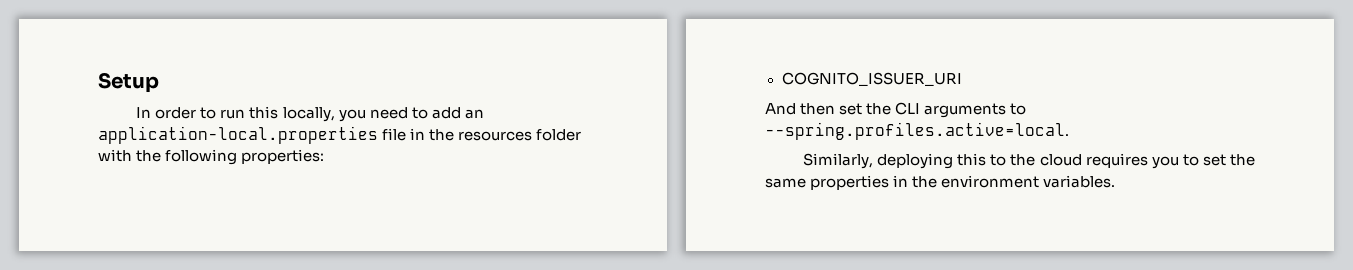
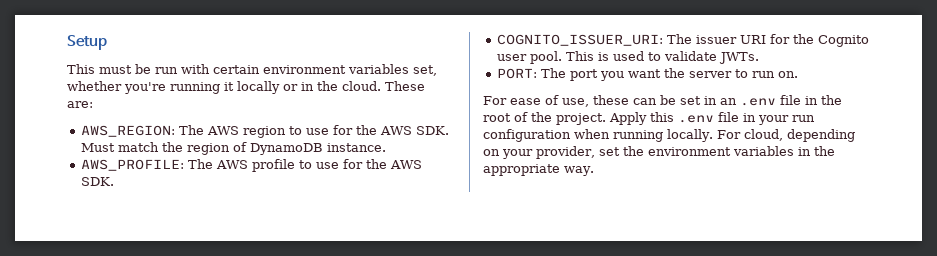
[136,106,484,122] [98,126,582,144] [98,149,325,165] [781,72,962,86] [765,102,1027,118] [765,122,1069,140] [803,153,1255,169] [765,175,1116,190] In order to run this locally, you need to add an application-local.properties file in the resources folder with the following properties: // COGNITO_ISSUER_URI // And then set the CLI arguments to --spring.profiles.active=local. // Similarly, deploying this to the cloud requires you to set the same properties in the environment variables. -> [67,64,437,76] [67,81,425,94] [67,101,93,108] [80,125,449,138] [80,142,386,155] [80,159,422,172] [80,177,114,186] [496,34,869,47] [496,51,759,64] [496,68,798,81] [483,95,842,107] [483,112,815,125] [483,129,855,142] [483,146,835,159] [483,164,594,176] This must be run with certain environment variables set, whether you're running it locally or in the cloud. These are: // AWS_REGION: The AWS region to use for the AWS SDK. Must match the region of DynamoDB instance. // AWS_PROFILE: The AWS profile to use for the AWS SDK. // COGNITO_ISSUER_URI: The issuer URI for the Cognito user pool. This is used to validate JWTs. // PORT: The port you want the server to run on. // For ease of use, these can be set in an .env file in the root of the project. Apply this .env file in your run configuration when running locally. For cloud, depending on your provider, set the environment variables in the appropriate way.

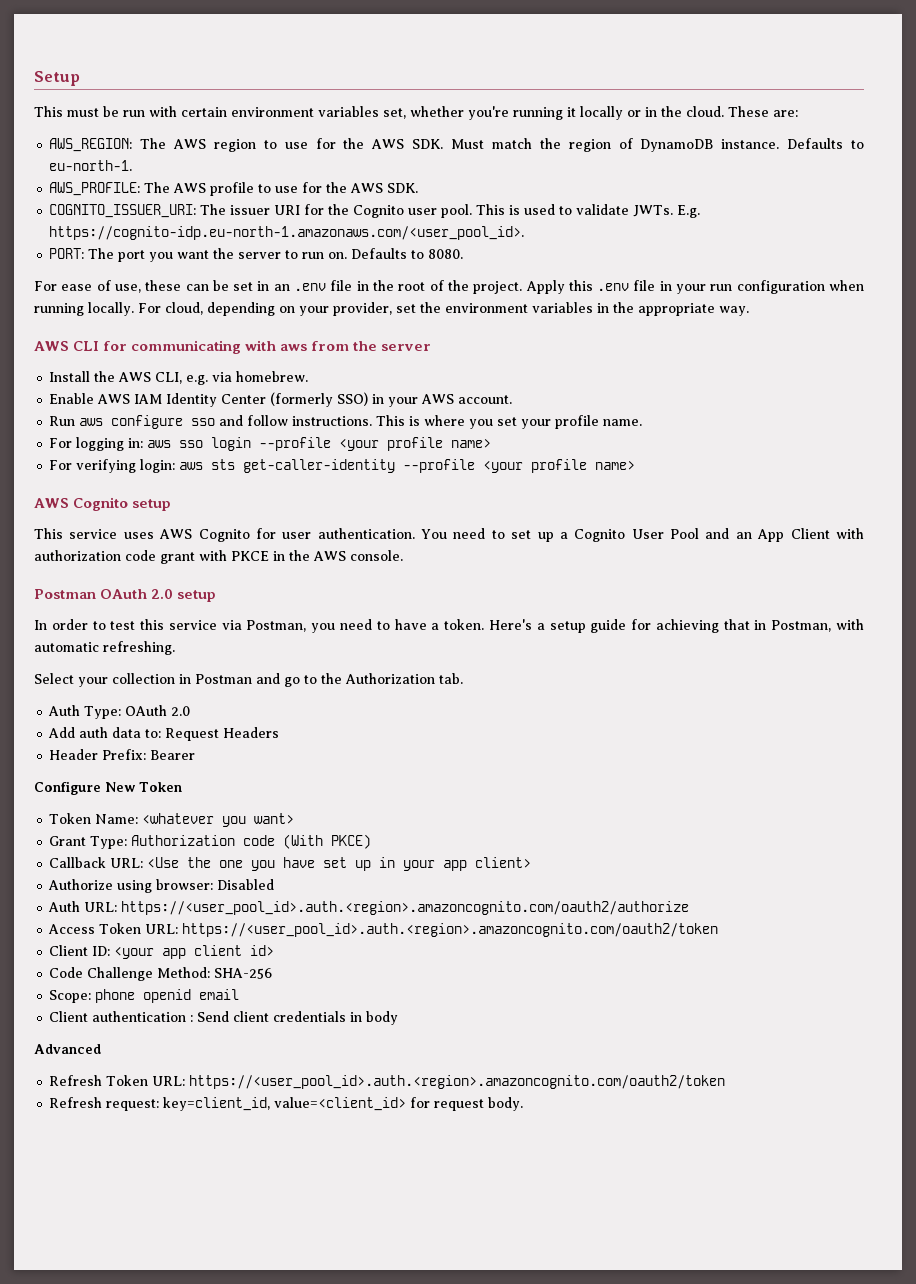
(386, 147) none -> [787,138,865,149] [49,160,133,171] Defaults to eu-north-1.
(759, 58) none -> [677,205,701,218] [49,226,525,240] E.g. https://cognito-idp.eu-north-1.amazonaws.com/<user_pool_id>.
(798, 74) none -> [351,248,464,259] Defaults to 8080.
(594, 171) none -> [34,340,432,354] [49,371,309,385] [49,392,513,407] [49,415,643,429] [49,437,492,451] [49,459,636,473] [34,497,172,511] [34,528,865,542] [34,550,403,564] [34,589,217,602] [34,619,864,633] [34,641,175,655] [34,673,463,687] [48,705,191,719] [48,727,280,741] [49,749,196,760] [34,781,182,795] [49,813,295,827] [49,834,372,849] [49,857,532,871] [48,879,275,893] [48,901,690,915] [48,923,719,937] [49,945,275,959] [49,967,273,981] [49,989,240,1003] [49,1011,399,1025] [34,1044,101,1054] [49,1075,726,1089] [49,1097,524,1111] // AWS CLI for communicating with aws from the server // Install the AWS CLI, e.g. via homebrew. // Enable AWS IAM Identity Center (formerly SSO) in your AWS account. // Run aws configure sso and follow instructions. This is where you set your profile name. // For logging in: aws sso login --profile <your profile name> // For verifying login: aws sts get-caller-identity --profile <your profile name> // AWS Cognito setup // This service uses AWS Cognito for user authentication. You need to set up a Cognito User Pool and an App Client with authorization code grant with PKCE in the AWS console. // Postman OAuth 2.0 setup // In order to test this service via Postman, you need to have a token. Here's a setup guide for achieving that in Postman, with automatic refreshing. // Select your collection in Postman and go to the Authorization tab. // Auth Type: OAuth 2.0 // Add auth data to: Request Headers // Header Prefix: Bearer // Configure New Token // Token Name: <whatever you want> // Grant Type: Authorization code (With PKCE) // Callback URL: <Use the one you have set up in your app client> // Authorize using browser: Disabled // Auth URL: https://<user_pool_id>.auth.<region>.amazoncognito.com/oauth2/authorize // Access Token URL: https://<user_pool_id>.auth.<region>.amazoncognito.com/oauth2/token // Client ID: <your app client id> // Code Challenge Method: SHA-256 // Scope: phone openid email // Client authentication : Send client credentials in body // Advanced // Refresh Token URL: https://<user_pool_id>.auth.<region>.amazoncognito.com/oauth2/token // Refresh request: key=client_id, value=<client_id> for request body.

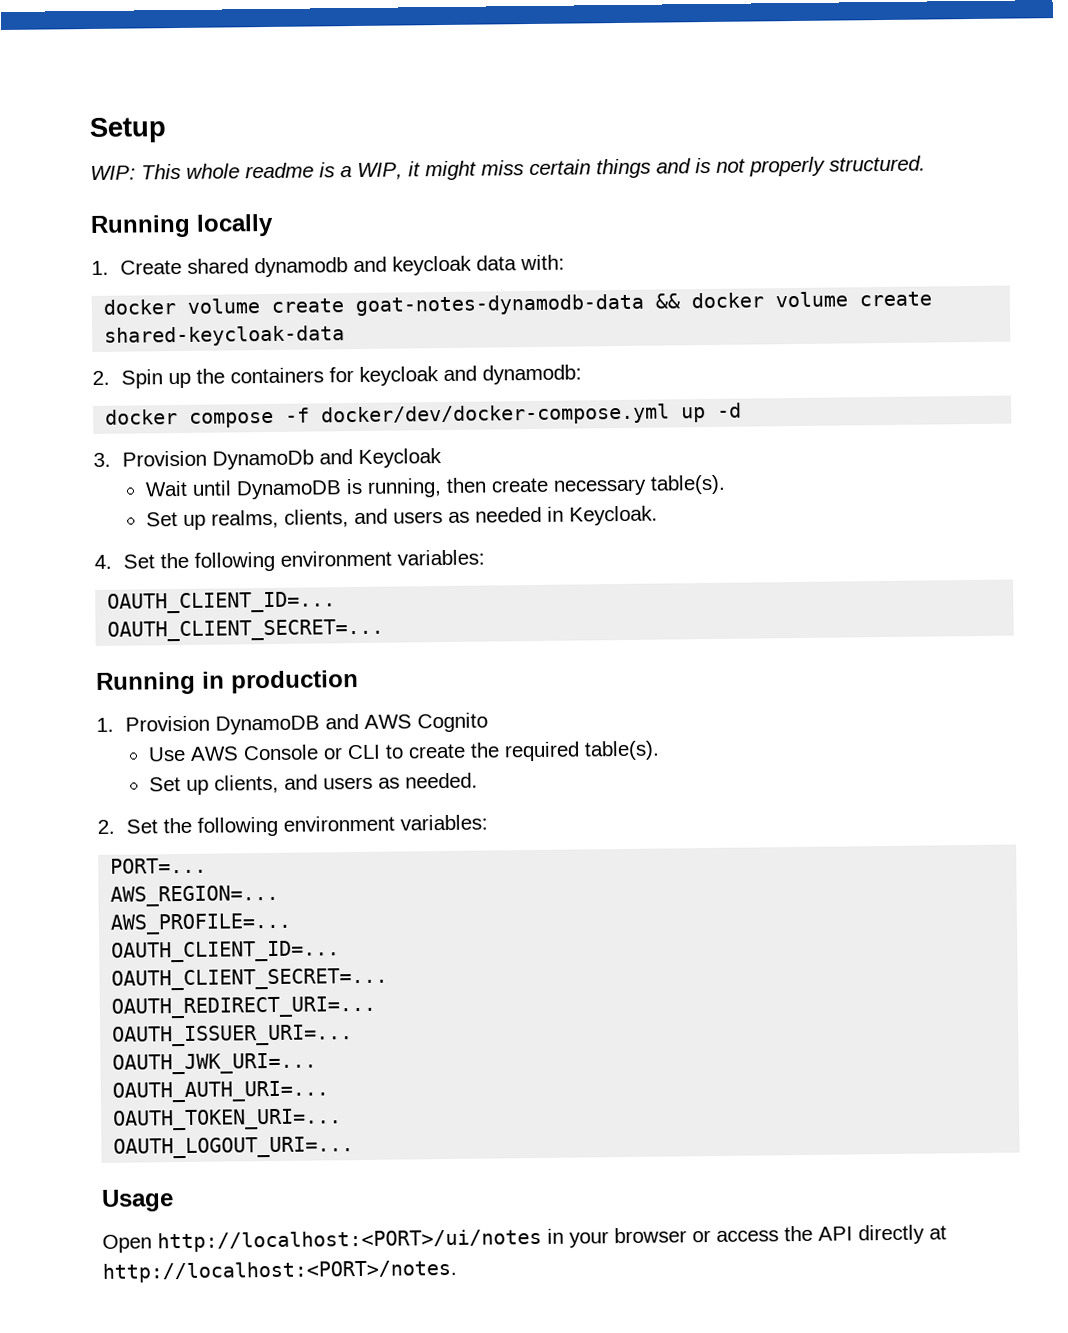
[34,106,798,120] [49,138,865,152] [49,160,133,171] [49,182,419,196] [49,204,701,218] [49,226,525,240] [49,248,464,262] [34,280,864,294] [34,302,749,316] [34,340,432,354] [49,371,309,385] [49,392,513,407] [49,415,643,429] [49,437,492,451] [49,459,636,473] [34,497,172,511] [34,528,865,542] [34,550,403,564] [34,589,217,602] [34,619,864,633] [34,641,175,655] [34,673,463,687] [48,705,191,719] [48,727,280,741] [49,749,196,760] [34,781,182,795] [49,813,295,827] [49,834,372,849] [49,857,532,871] [48,879,275,893] [48,901,690,915] [48,923,719,937] [49,945,275,959] [49,967,273,981] [49,989,240,1003] [49,1011,399,1025] [34,1044,101,1054] [49,1075,726,1089] [49,1097,524,1111] This must be run with certain environment variables set, whether you're running it locally or in the cloud. These are: // AWS_REGION: The AWS region to use for the AWS SDK. Must match the region of DynamoDB instance. Defaults to eu-north-1. // AWS_PROFILE: The AWS profile to use for the AWS SDK. // COGNITO_ISSUER_URI: The issuer URI for the Cognito user pool. This is used to validate JWTs. E.g. https://cognito-idp.eu-north-1.amazonaws.com/<user_pool_id>. // PORT: The port you want the server to run on. Defaults to 8080. // For ease of use, these can be set in an .env file in the root of the project. Apply this .env file in your run configuration when running locally. For cloud, depending on your provider, set the environment variables in the appropriate way. // AWS CLI for communicating with aws from the server // Install the AWS CLI, e.g. via homebrew. // Enable AWS IAM Identity Center (formerly SSO) in your AWS account. // Run aws configure sso and follow instructions. This is where you set your profile name. // For logging in: aws sso login --profile <your profile name> // For verifying login: aws sts get-caller-identity --profile <your profile name> // AWS Cognito setup // This service uses AWS Cognito for user authentication. You need to set up a Cognito User Pool and an App Client with authorization code grant with PKCE in the AWS console. // Postman OAuth 2.0 setup // In order to test this service via Postman, you need to have a token. Here's a setup guide for achieving that in Postman, with automatic refreshing. // Select your collection in Postman and go to the Authorization tab. // Auth Type: OAuth 2.0 // Add auth data to: Request Headers // Header Prefix: Bearer // Configure New Token // Token Name: <whatever you want> // Grant Type: Authorization code (With PKCE) // Callback URL: <Use the one you have set up in your app client> // Authorize using browser: Disabled // Auth URL: https://<user_pool_id>.auth.<region>.amazoncognito.com/oauth2/authorize // Access Token URL: https://<user_pool_id>.auth.<region>.amazoncognito.com/oauth2/token // Client ID: <your app client id> // Code Challenge Method: SHA-256 // Scope: phone openid email // Client authentication : Send client credentials in body // Advanced // Refresh Token URL: https://<user_pool_id>.auth.<region>.amazoncognito.com/oauth2/token // Refresh request: key=client_id, value=<client_id> for request body. -> [90,155,926,181] [90,213,274,238] [91,254,565,278] [103,291,933,316] [104,325,346,347] [92,364,582,389] [105,402,743,428] [93,448,442,470] [144,474,726,500] [145,505,658,530] [94,549,485,572] [107,591,337,614] [107,618,385,642] [96,669,359,695] [96,712,488,735] [147,740,660,762] [148,772,478,795] [97,814,488,837] [110,857,208,874] [110,884,280,907] [110,912,293,935] [111,940,341,963] [111,967,389,991] [111,995,377,1019] [112,1024,354,1047] [112,1052,318,1075] [112,1080,330,1103] [113,1108,343,1131] [113,1136,355,1159] [101,1189,174,1212] [102,1224,947,1253] [102,1259,457,1283] WIP: This whole readme is a WIP, it might miss certain things and is not properly structured. // Running locally // 1. Create shared dynamodb and keycloak data with: // docker volume create goat-notes-dynamodb-data && docker volume create shared-keycloak-data // 2. Spin up the containers for keycloak and dynamodb: // docker compose -f docker/dev/docker-compose.yml up -d // 3. Provision DynamoDb and Keycloak // Wait until DynamoDB is running, then create necessary table(s). // Set up realms, clients, and users as needed in Keycloak. // 4. Set the following environment variables: // OAUTH_CLIENT_ID=... // OAUTH_CLIENT_SECRET=... // Running in production // 1. Provision DynamoDB and AWS Cognito // Use AWS Console or CLI to create the required table(s). // Set up clients, and users as needed. // 2. Set the following environment variables: // PORT=... // AWS_REGION=... // AWS_PROFILE=... // OAUTH_CLIENT_ID=... // OAUTH_CLIENT_SECRET=... // OAUTH_REDIRECT_URI=... // OAUTH_ISSUER_URI=... // OAUTH_JWK_URI=... // OAUTH_AUTH_URI=... // OAUTH_TOKEN_URI=... // OAUTH_LOGOUT_URI=... // Usage // Open http://localhost:<PORT>/ui/notes in your browser or access the API directly at http://localhost:<PORT>/notes.

